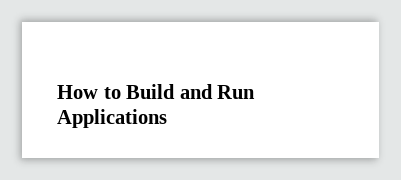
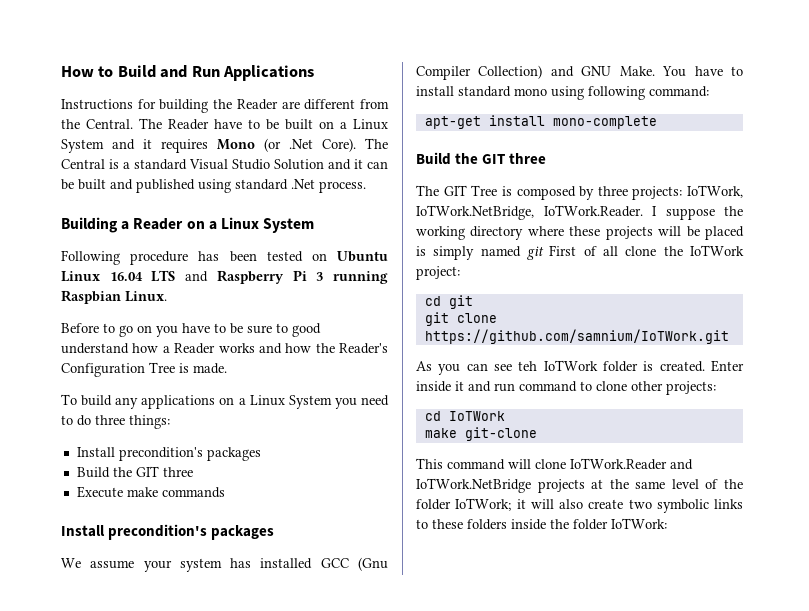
(167, 118) none -> [61,99,390,113] [61,118,388,130] [61,138,388,153] [61,159,388,170] [61,179,366,193] [61,217,315,233] [61,250,388,265] [61,270,389,284] [61,290,167,304] [61,323,321,337] [61,343,388,354] [61,362,227,377] [61,394,389,409] [61,415,170,429] [76,447,261,461] [76,466,193,478] [76,486,225,498] [61,524,275,540] [61,557,388,572] [416,65,743,80] [416,86,709,100] [424,115,657,129] [416,152,547,165] [416,185,743,200] [416,205,743,220] [416,226,744,240] [416,245,744,260] [416,266,460,280] [424,295,473,309] [424,312,497,326] [424,329,729,344] [416,360,744,375] [416,381,716,395] [424,411,505,421] [424,427,537,441] [416,458,693,470] [416,478,743,493] [416,498,743,513] [416,518,667,530] // Instructions for building the Reader are different from the Central. The Reader have to be built on a Linux System and it requires Mono (or .Net Core). The Central is a standard Visual Studio Solution and it can be built and published using standard .Net process. // Building a Reader on a Linux System // Following procedure has been tested on Ubuntu Linux 16.04 LTS and Raspberry Pi 3 running Raspbian Linux. // Before to go on you have to be sure to good understand how a Reader works and how the Reader's Configuration Tree is made. // To build any applications on a Linux System you need to do three things: // Install precondition's packages // Build the GIT three // Execute make commands // Install precondition's packages // We assume your system has installed GCC (Gnu Compiler Collection) and GNU Make. You have to install standard mono using following command: // apt-get install mono-complete // Build the GIT three // The GIT Tree is composed by three projects: IoTWork, IoTWork.NetBridge, IoTWork.Reader. I suppose the working directory where these projects will be placed is simply named git First of all clone the IoTWork project: // cd git // git clone https://github.com/samnium/IoTWork.git // As you can see teh IoTWork folder is created. Enter inside it and run command to clone other projects: // cd IoTWork // make git-clone // This command will clone IoTWork.Reader and IoTWork.NetBridge projects at the same level of the folder IoTWork; it will also create two symbolic links to these folders inside the folder IoTWork:

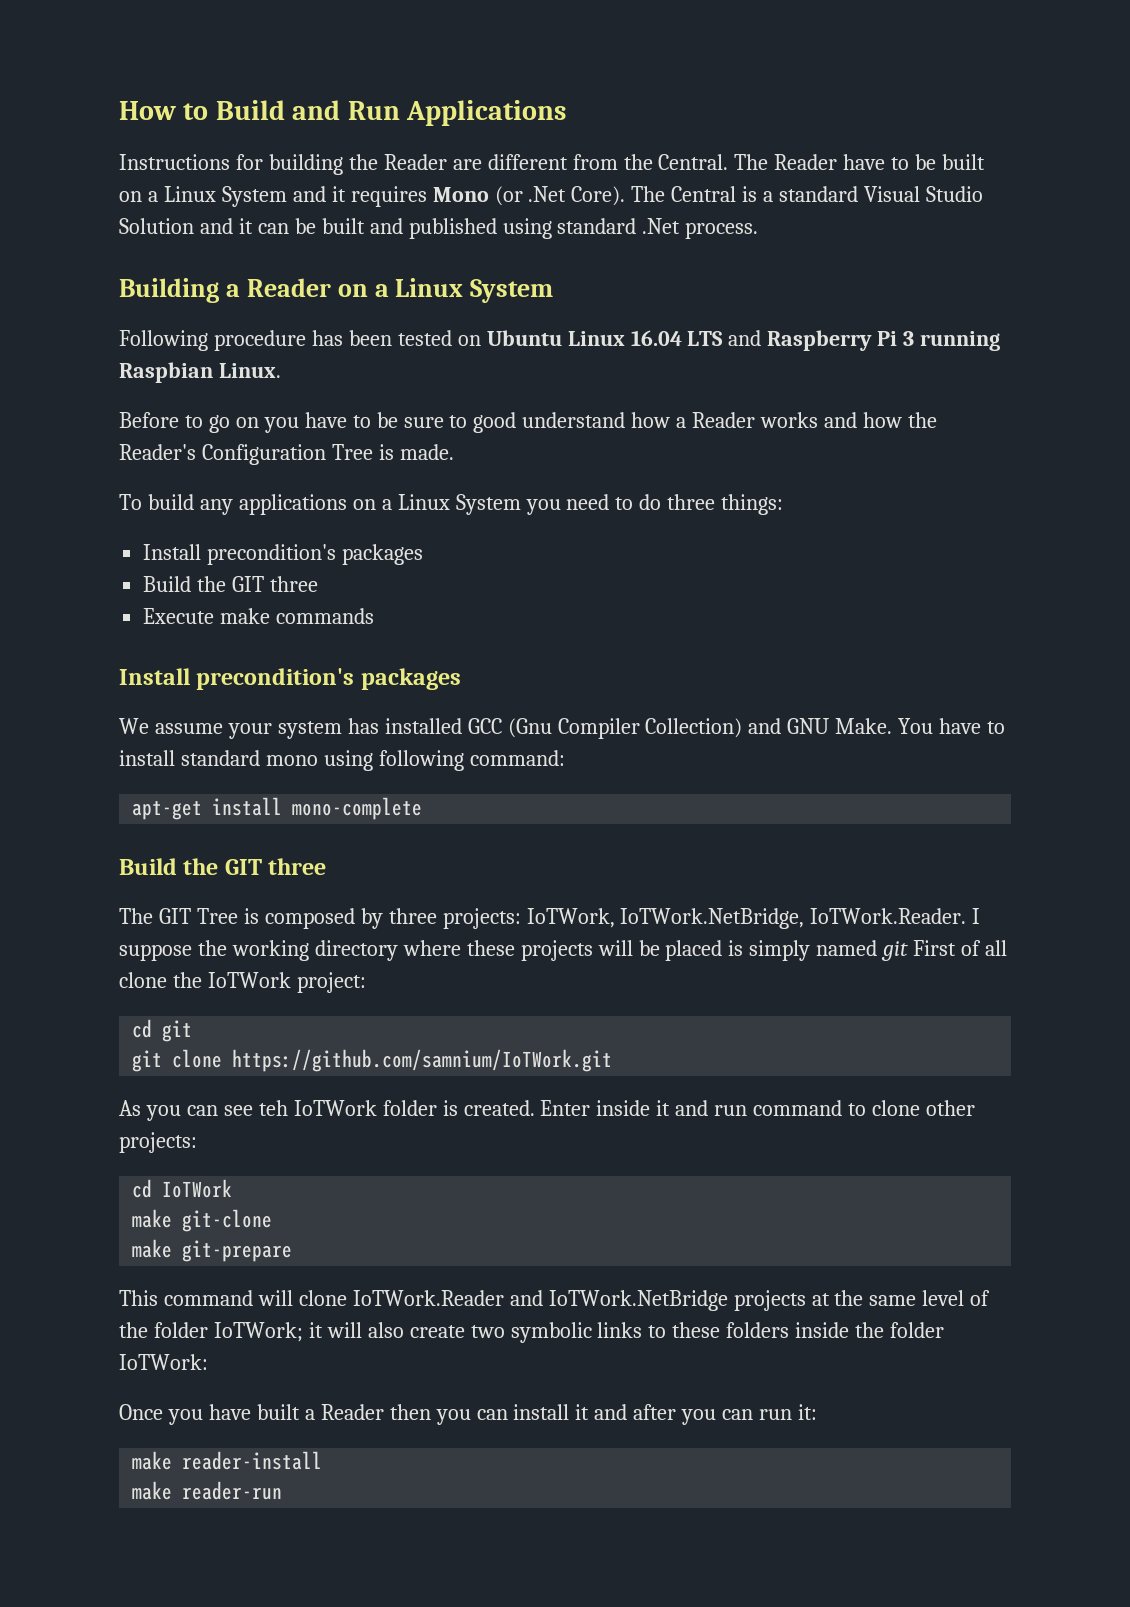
(537, 434) none -> [132,1239,293,1262] // make git-prepare
(667, 523) none -> [119,1404,818,1425] [132,1451,323,1470] [132,1481,283,1500] // Once you have built a Reader then you can install it and after you can run it: // make reader-install // make reader-run

